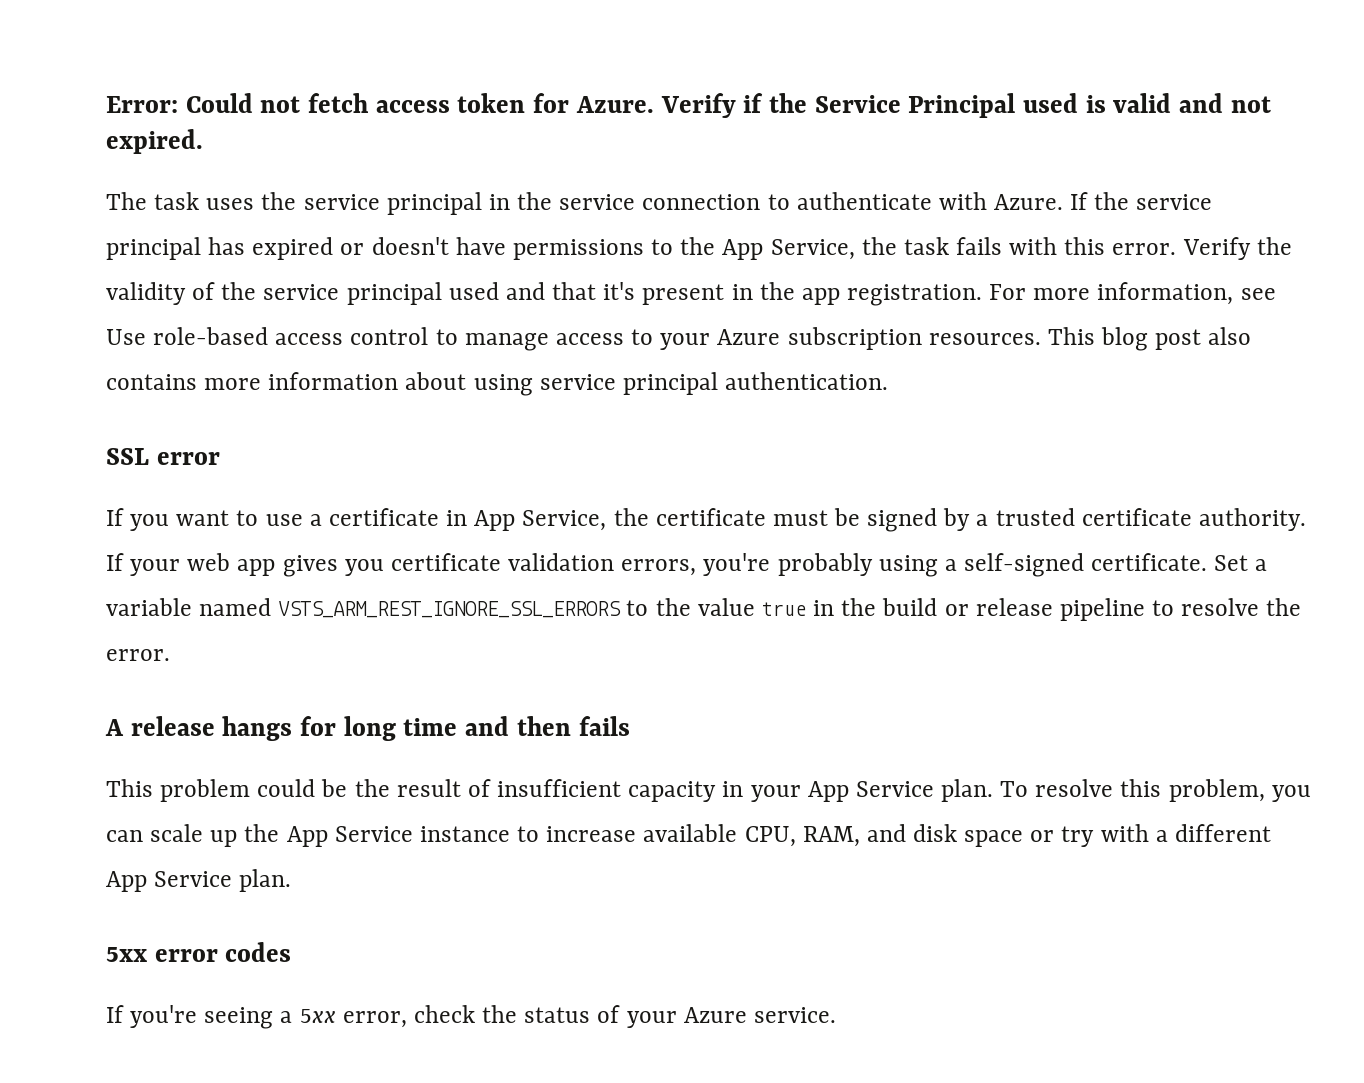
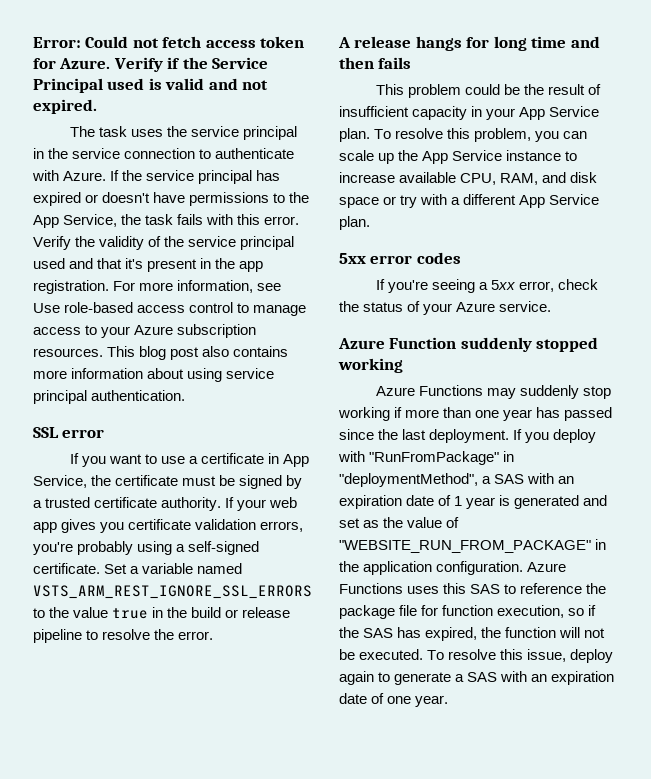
(836, 1015) none -> [338,337,599,352] [338,358,403,373] [376,385,612,399] [338,407,613,421] [339,429,597,443] [338,451,515,465] [339,473,575,487] [339,495,608,509] [339,517,460,528] [339,539,607,553] [339,561,567,575] [339,583,607,594] [339,605,597,619] [339,627,606,641] [339,649,614,663] [339,671,615,685] [339,693,449,707] // Azure Function suddenly stopped working // Azure Functions may suddenly stop working if more than one year has passed since the last deployment. If you deploy with "RunFromPackage" in "deploymentMethod", a SAS with an expiration date of 1 year is generated and set as the value of "WEBSITE_RUN_FROM_PACKAGE" in the application configuration. Azure Functions uses this SAS to reference the package file for function execution, so if the SAS has expired, the function will not be executed. To resolve this issue, deploy again to generate a SAS with an expiration date of one year.

